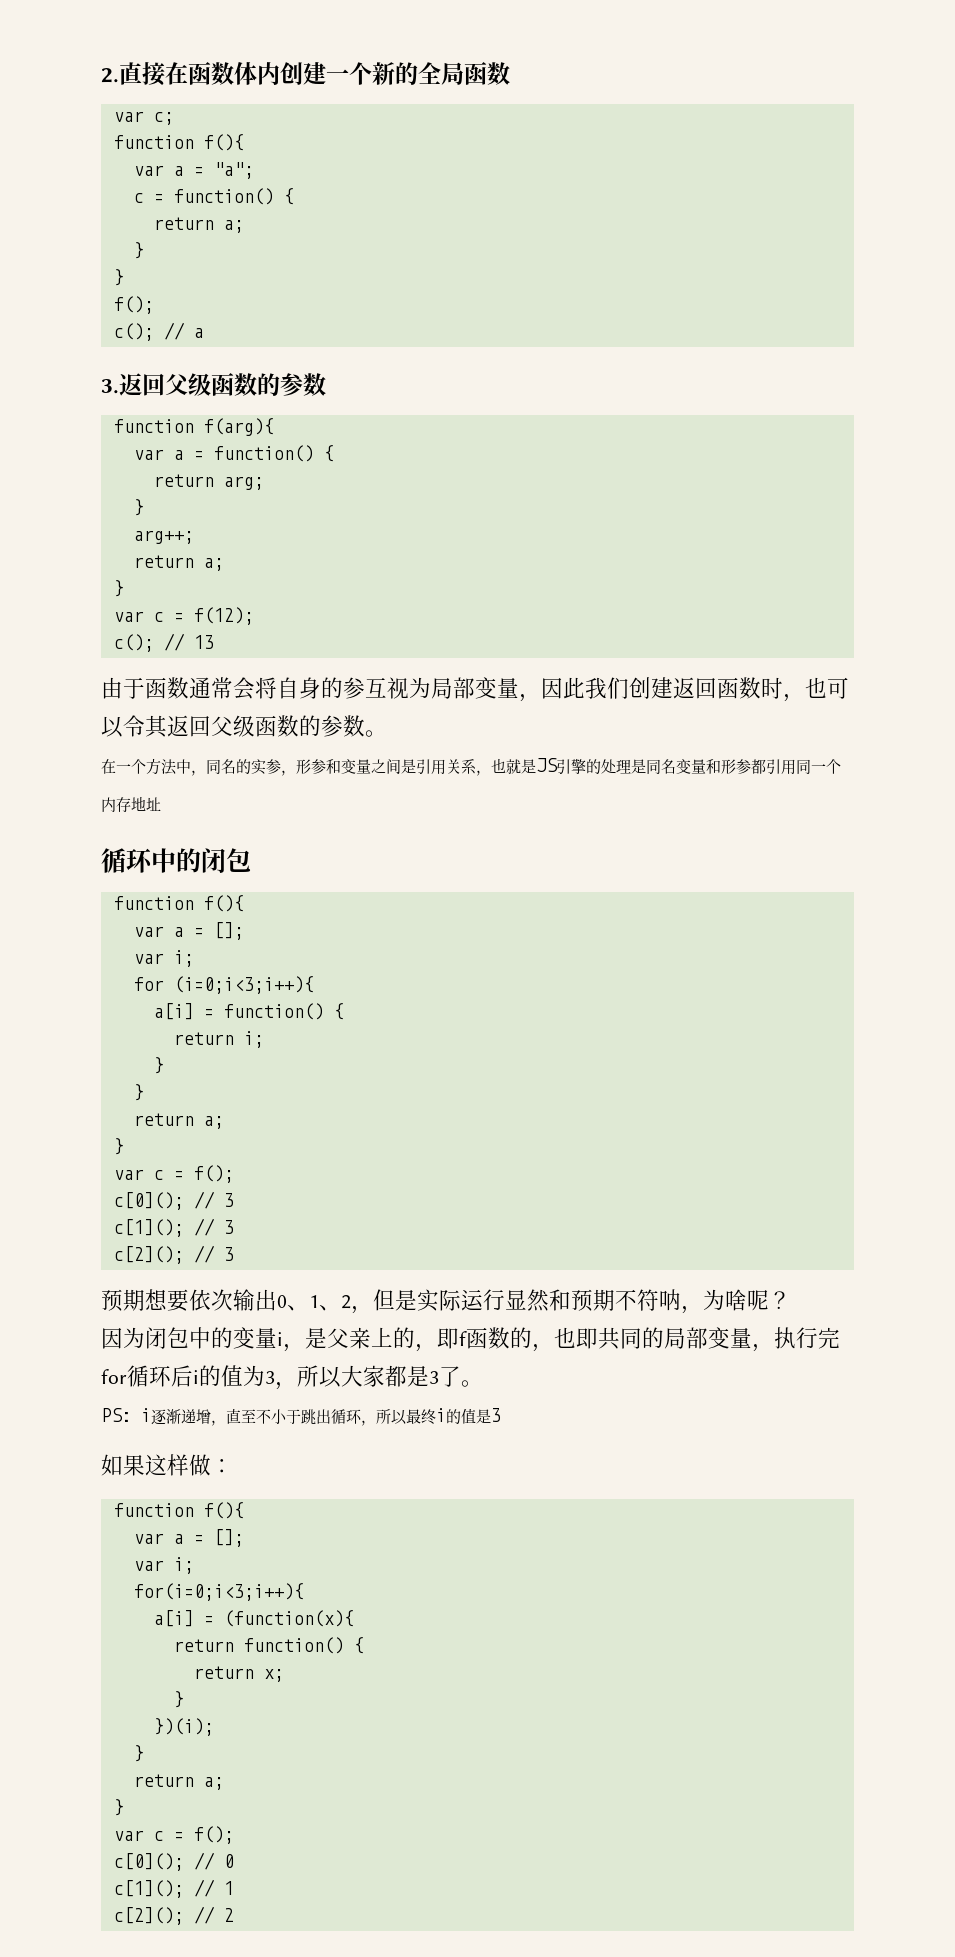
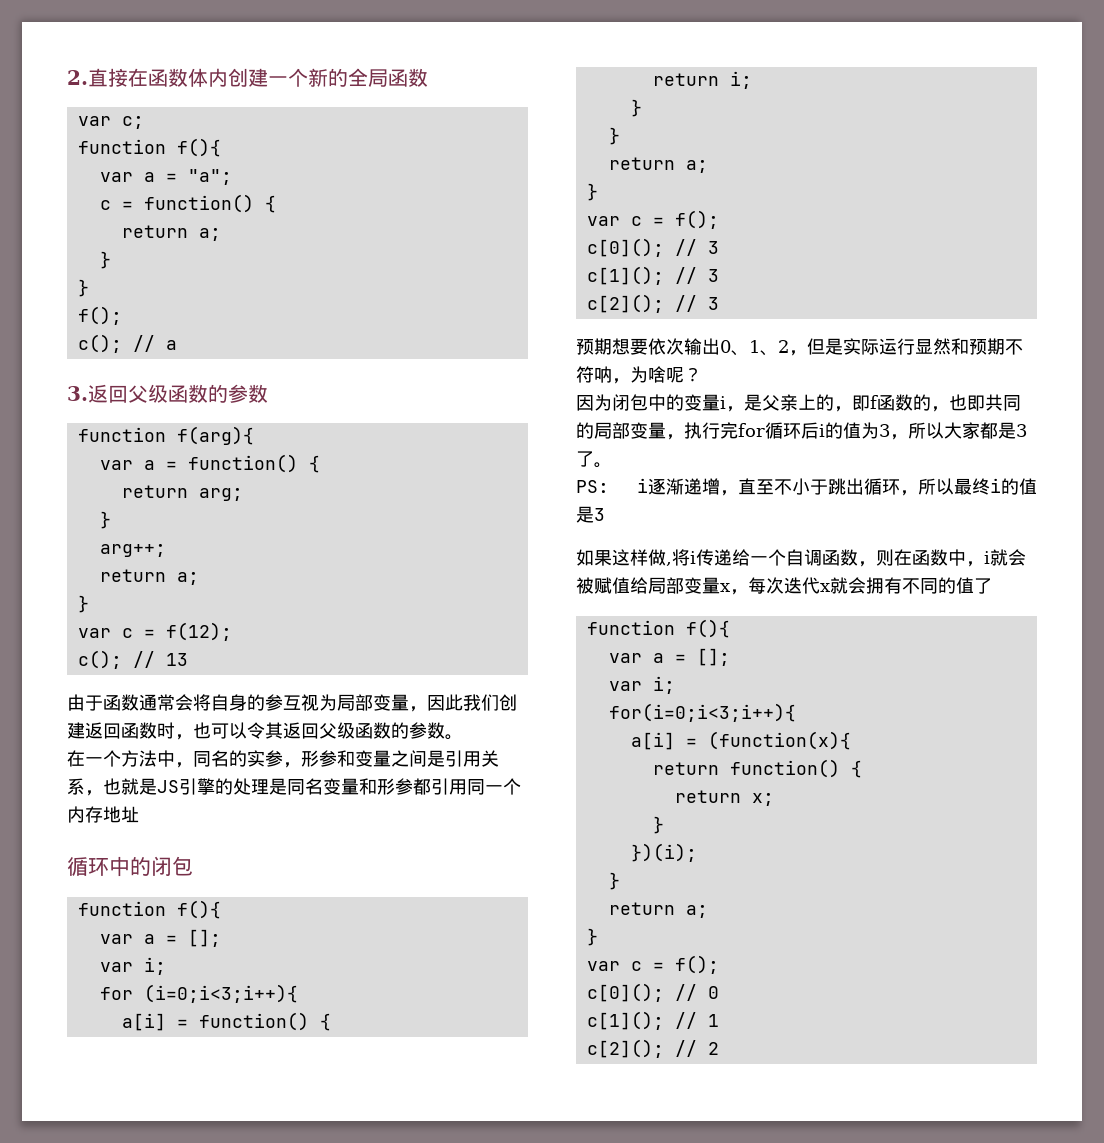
[211,1459,233,1473] ： -> [666,549,1026,567] [576,577,992,595] ,将i传递给一个自调函数，则在函数中，i就会被赋值给局部变量x，每次迭代x就会拥有不同的值了

